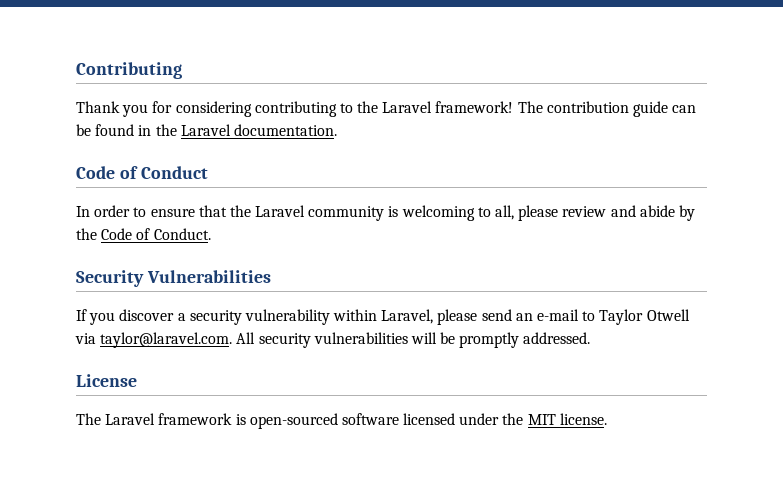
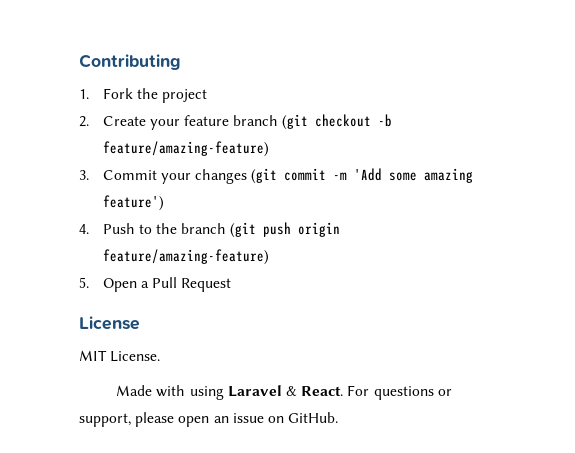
[76,101,697,117] [76,124,337,136] [76,166,208,179] [76,205,695,221] [76,228,211,240] [76,270,271,287] [76,309,690,325] [75,332,591,348] [76,374,137,387] [76,413,607,429] Thank you for considering contributing to the Laravel framework! The contribution guide can be found in the Laravel documentation. // Code of Conduct // In order to ensure that the Laravel community is welcoming to all, please review and abide by the Code of Conduct. // Security Vulnerabilities // If you discover a security vulnerability within Laravel, please send an e-mail to Taylor Otwell via taylor@laravel.com. All security vulnerabilities will be promptly addressed. // License // The Laravel framework is open-sourced software licensed under the MIT license. -> [79,88,208,103] [79,114,393,130] [102,141,269,157] [79,168,474,184] [102,195,164,211] [79,222,341,238] [102,249,269,265] [79,277,232,292] [79,316,140,330] [79,350,161,362] [116,385,452,400] [79,412,339,427] 1. Fork the project // 2. Create your feature branch (git checkout -b feature/amazing-feature) // 3. Commit your changes (git commit -m 'Add some amazing feature') // 4. Push to the branch (git push origin feature/amazing-feature) // 5. Open a Pull Request // License // MIT License. // Made with using Laravel & React. For questions or support, please open an issue on GitHub.

